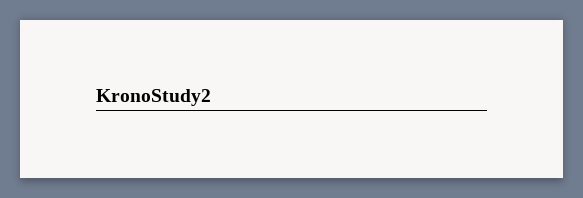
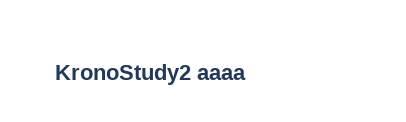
(211, 97) none -> [197,68,246,80] aaaa

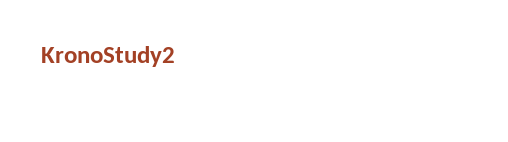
[197,68,246,80] aaaa -> (175, 56) none

